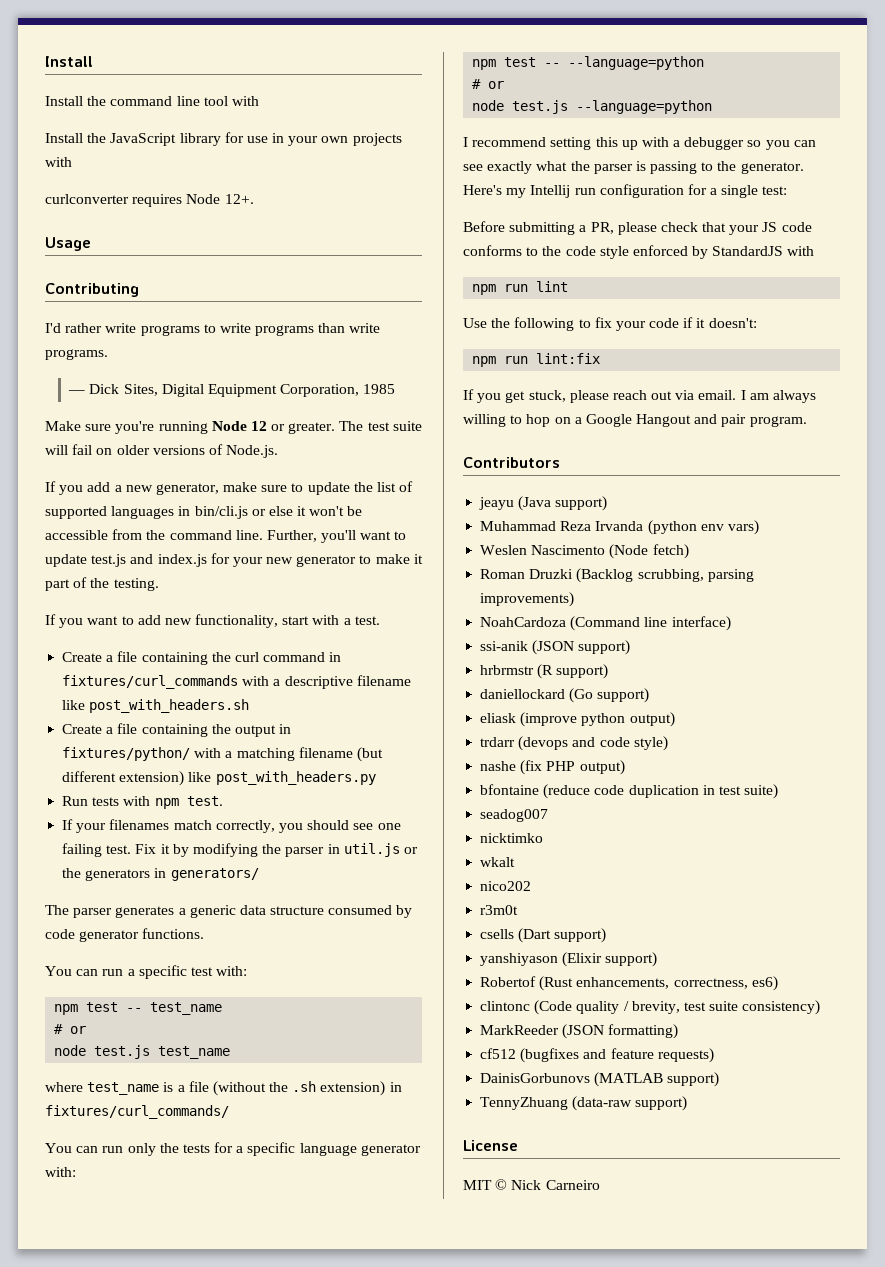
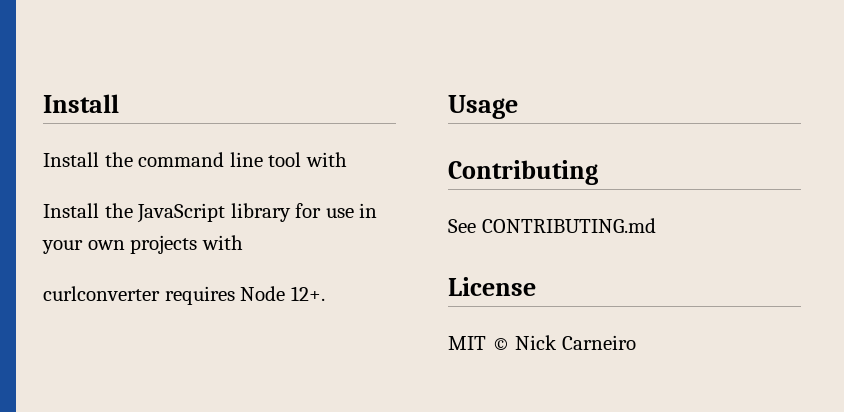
[45,323,381,336] [45,349,108,360] [68,384,396,397] [45,421,422,434] [45,444,279,458] [45,481,414,495] [45,506,363,519] [45,529,407,543] [45,553,423,567] [45,577,159,591] [45,614,380,628] [62,651,342,665] [62,675,411,689] [62,699,250,713] [62,723,292,737] [62,747,383,762] [62,771,376,786] [62,796,223,809] [62,819,401,833] [62,843,418,857] [62,868,259,881] [45,905,413,918] [45,928,205,942] [45,965,248,979] [54,1002,223,1015] [54,1024,87,1034] [54,1045,231,1059] [45,1081,402,1096] [45,1105,229,1119] [45,1142,421,1156] [45,1167,76,1177] [472,56,705,70] [472,79,505,89] [472,100,713,114] [463,137,816,150] [463,161,804,174] [463,184,788,198] [463,221,812,235] [463,245,815,259] [472,281,569,295] [463,317,757,331] [472,353,601,367] [463,389,817,403] [463,414,807,427] [463,457,560,468] [479,496,608,511] [480,520,759,535] [480,544,689,559] [480,568,754,583] [480,592,575,607] [480,616,731,631] [480,640,631,655] [480,664,609,679] [480,688,650,703] [480,712,675,727] [480,736,668,751] [480,760,625,775] [480,784,779,799] [480,809,549,822] [480,833,544,843] [480,857,516,867] [480,881,532,891] [480,905,519,915] [480,928,607,943] [480,952,658,967] [480,976,778,991] [480,1000,821,1015] [480,1024,679,1039] [480,1048,714,1063] [480,1072,720,1087] [480,1096,688,1111] I'd rather write programs to write programs than write programs. // — Dick Sites, Digital Equipment Corporation, 1985 // Make sure you're running Node 12 or greater. The test suite will fail on older versions of Node.js. // If you add a new generator, make sure to update the list of supported languages in bin/cli.js or else it won't be accessible from the command line. Further, you'll want to update test.js and index.js for your new generator to make it part of the testing. // If you want to add new functionality, start with a test. // Create a file containing the curl command in fixtures/curl_commands with a descriptive filename like post_with_headers.sh // Create a file containing the output in fixtures/python/ with a matching filename (but different extension) like post_with_headers.py // Run tests with npm test. // If your filenames match correctly, you should see one failing test. Fix it by modifying the parser in util.js or the generators in generators/ // The parser generates a generic data structure consumed by code generator functions. // You can run a specific test with: // npm test -- test_name // # or // node test.js test_name // where test_name is a file (without the .sh extension) in fixtures/curl_commands/ // You can run only the tests for a specific language generator with: // npm test -- --language=python // # or // node test.js --language=python // I recommend setting this up with a debugger so you can see exactly what the parser is passing to the generator. Here's my Intellij run configuration for a single test: // Before submitting a PR, please check that your JS code conforms to the code style enforced by StandardJS with // npm run lint // Use the following to fix your code if it doesn't: // npm run lint:fix // If you get stuck, please reach out via email. I am always willing to hop on a Google Hangout and pair program. // Contributors // jeayu (Java support) // Muhammad Reza Irvanda (python env vars) // Weslen Nascimento (Node fetch) // Roman Druzki (Backlog scrubbing, parsing improvements) // NoahCardoza (Command line interface) // ssi-anik (JSON support) // hrbrmstr (R support) // daniellockard (Go support) // eliask (improve python output) // trdarr (devops and code style) // nashe (fix PHP output) // bfontaine (reduce code duplication in test suite) // seadog007 // nicktimko // wkalt // nico202 // r3m0t // csells (Dart support) // yanshiyason (Elixir support) // Robertof (Rust enhancements, correctness, es6) // clintonc (Code quality / brevity, test suite consistency) // MarkReeder (JSON formatting) // cf512 (bugfixes and feature requests) // DainisGorbunovs (MATLAB support) // TennyZhuang (data-raw support) -> [448,218,656,233] See CONTRIBUTING.md

